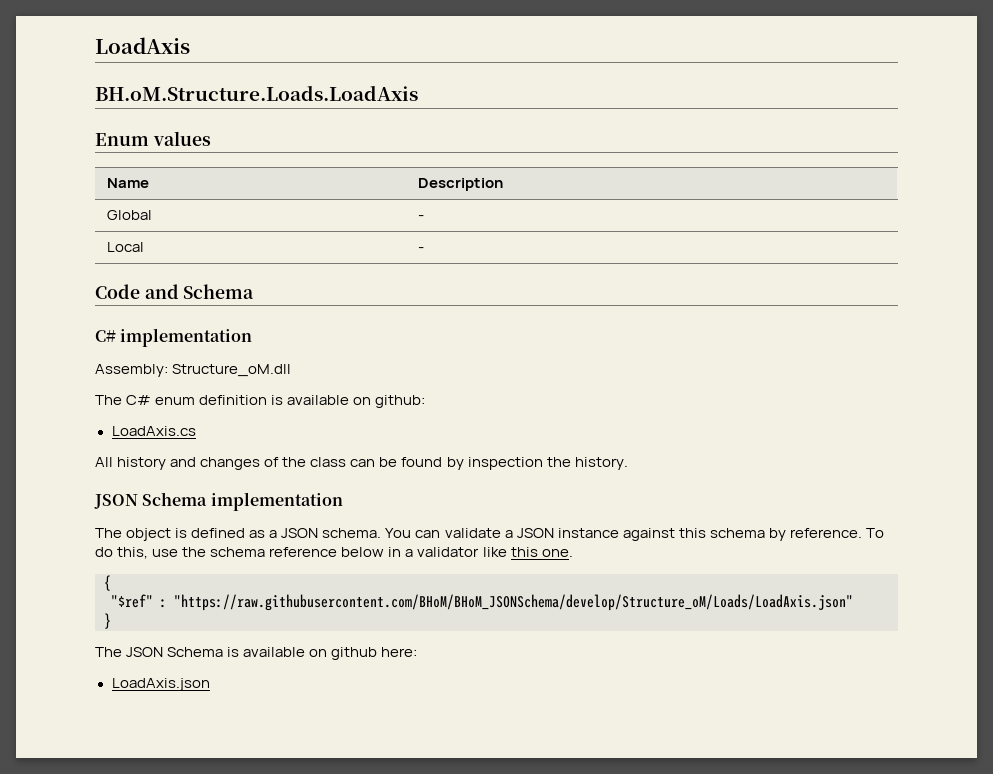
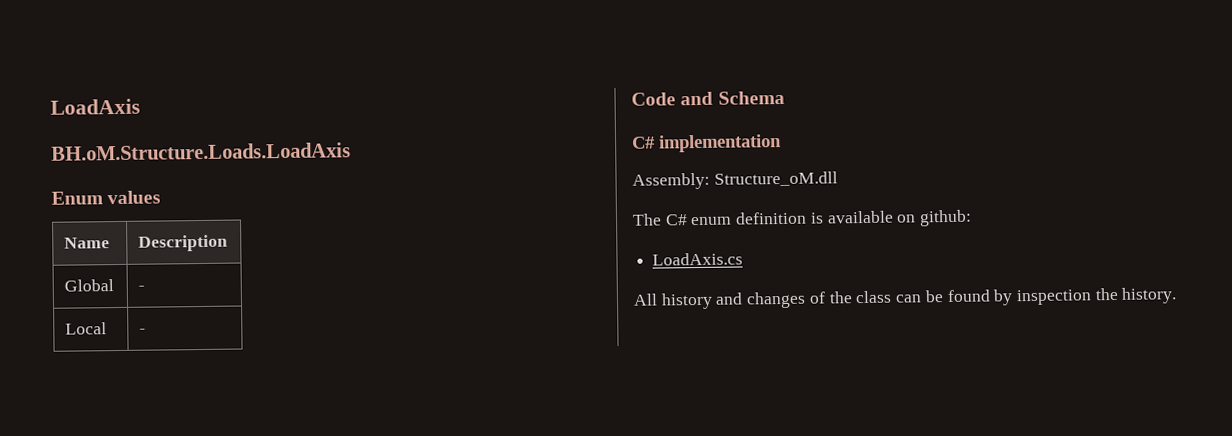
[94,492,343,511] [95,528,884,541] [95,547,573,559] [104,575,111,591] [111,594,853,611] [104,613,111,629] [95,647,418,660] [111,678,210,691] // JSON Schema implementation // The object is defined as a JSON schema. You can validate a JSON instance against this schema by reference. To do this, use the schema reference below in a validator like this one. // { // "$ref" : "https://raw.githubusercontent.com/BHoM/BHoM_JSONSchema/develop/Structure_oM/Loads/LoadAxis.json" // } // The JSON Schema is available on github here: // LoadAxis.json -> (1178, 295) none

